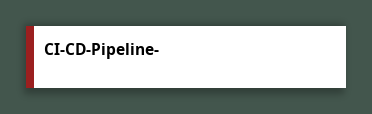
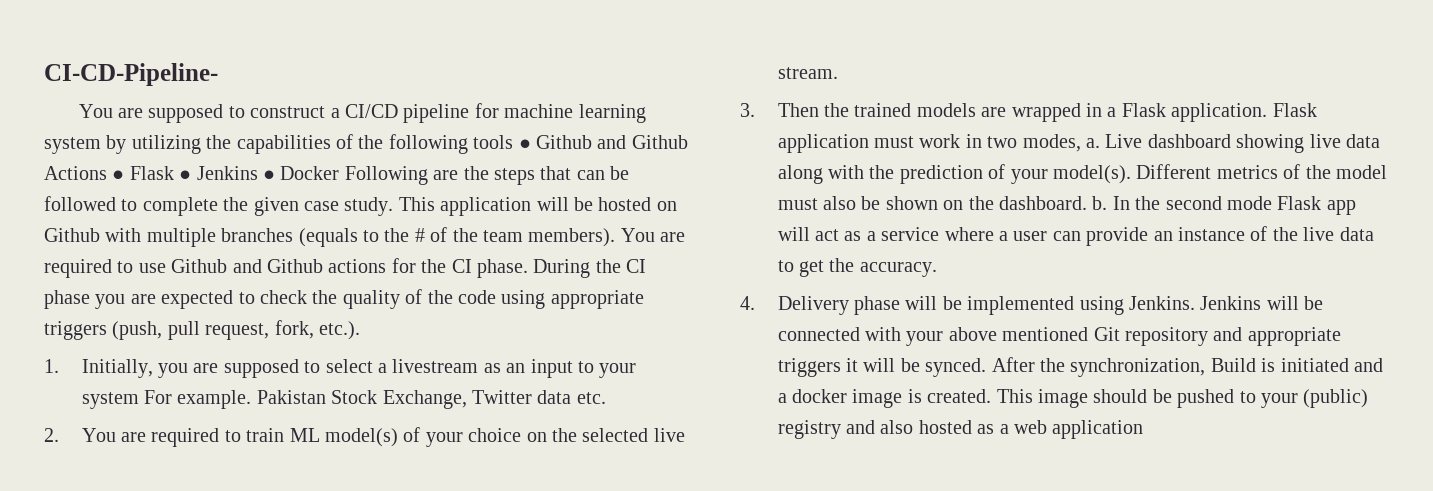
(159, 51) none -> [78,103,646,123] [44,134,688,154] [44,166,630,185] [44,196,677,216] [44,227,686,247] [44,258,647,278] [44,289,644,309] [44,320,360,340] [44,359,637,378] [81,390,606,409] [44,427,685,447] [777,67,838,79] [740,103,1317,122] [777,134,1380,153] [777,164,1387,184] [777,196,1356,215] [777,226,1374,246] [777,258,937,277] [740,296,1324,315] [777,327,1341,346] [777,357,1383,377] [777,389,1369,408] [777,420,1144,439] // You are supposed to construct a CI/CD pipeline for machine learning system by utilizing the capabilities of the following tools ● Github and Github Actions ● Flask ● Jenkins ● Docker Following are the steps that can be followed to complete the given case study. This application will be hosted on Github with multiple branches (equals to the # of the team members). You are required to use Github and Github actions for the CI phase. During the CI phase you are expected to check the quality of the code using appropriate triggers (push, pull request, fork, etc.). // 1. Initially, you are supposed to select a livestream as an input to your system For example. Pakistan Stock Exchange, Twitter data etc. // 2. You are required to train ML model(s) of your choice on the selected live stream. // 3. Then the trained models are wrapped in a Flask application. Flask application must work in two modes, a. Live dashboard showing live data along with the prediction of your model(s). Different metrics of the model must also be shown on the dashboard. b. In the second mode Flask app will act as a service where a user can provide an instance of the live data to get the accuracy. // 4. Delivery phase will be implemented using Jenkins. Jenkins will be connected with your above mentioned Git repository and appropriate triggers it will be synced. After the synchronization, Build is initiated and a docker image is created. This image should be pushed to your (public) registry and also hosted as a web application

